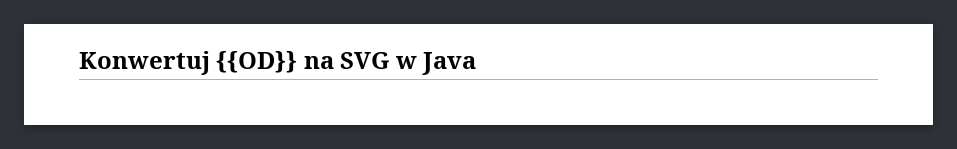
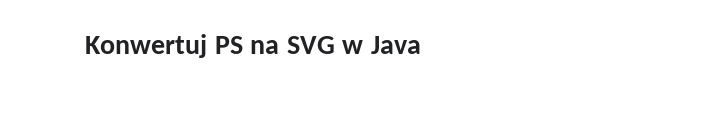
[216,51,298,73] {{OD}} -> [214,36,243,54] PS

